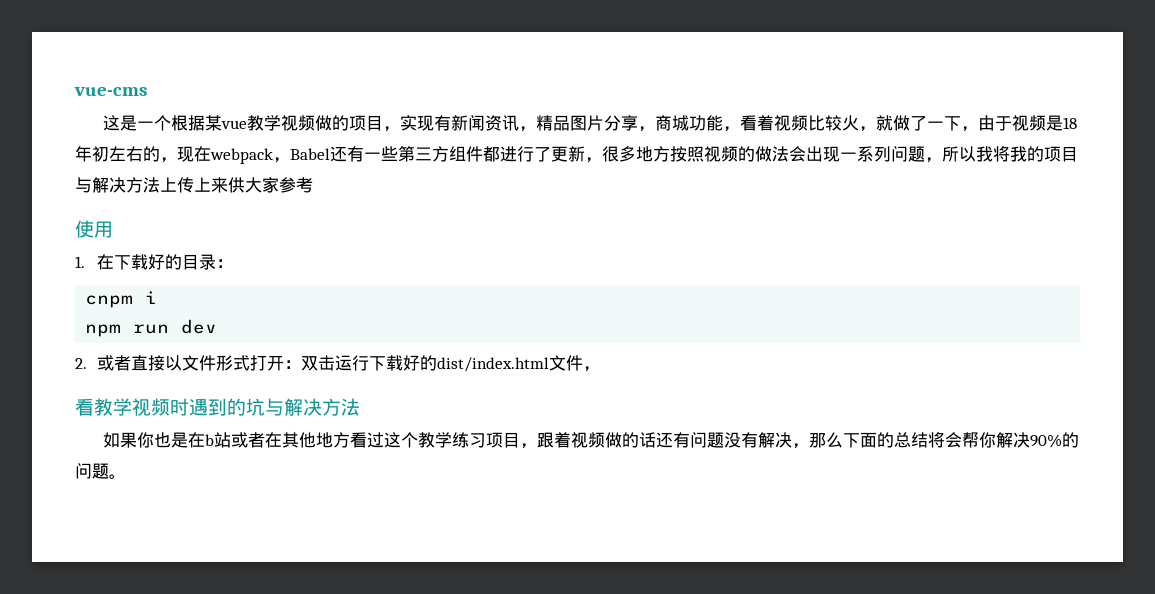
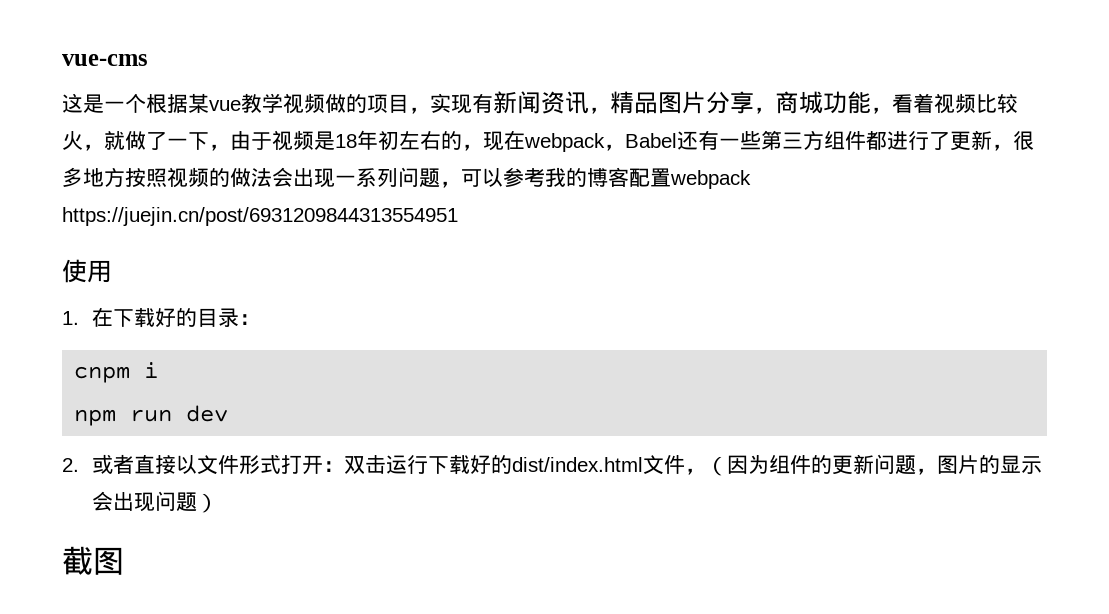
[942,146,1078,162] [75,177,313,193] 所以我将我的项目与解决方法上传上来供大家参考 -> [461,167,751,189] [62,207,458,226] 可以参考我的博客配置webpack https://juejin.cn/post/6931209844313554951
[75,398,360,416] [102,432,1079,449] [75,463,126,479] // 看教学视频时遇到的坑与解决方法 // 如果你也是在b站或者在其他地方看过这个教学练习项目，跟着视频做的话还有问题没有解决，那么下面的总结将会帮你解决90%的问题。 -> [706,454,1043,476] [92,491,219,513] [62,546,124,575] （因为组件的更新问题，图片的显示会出现问题） // 截图

